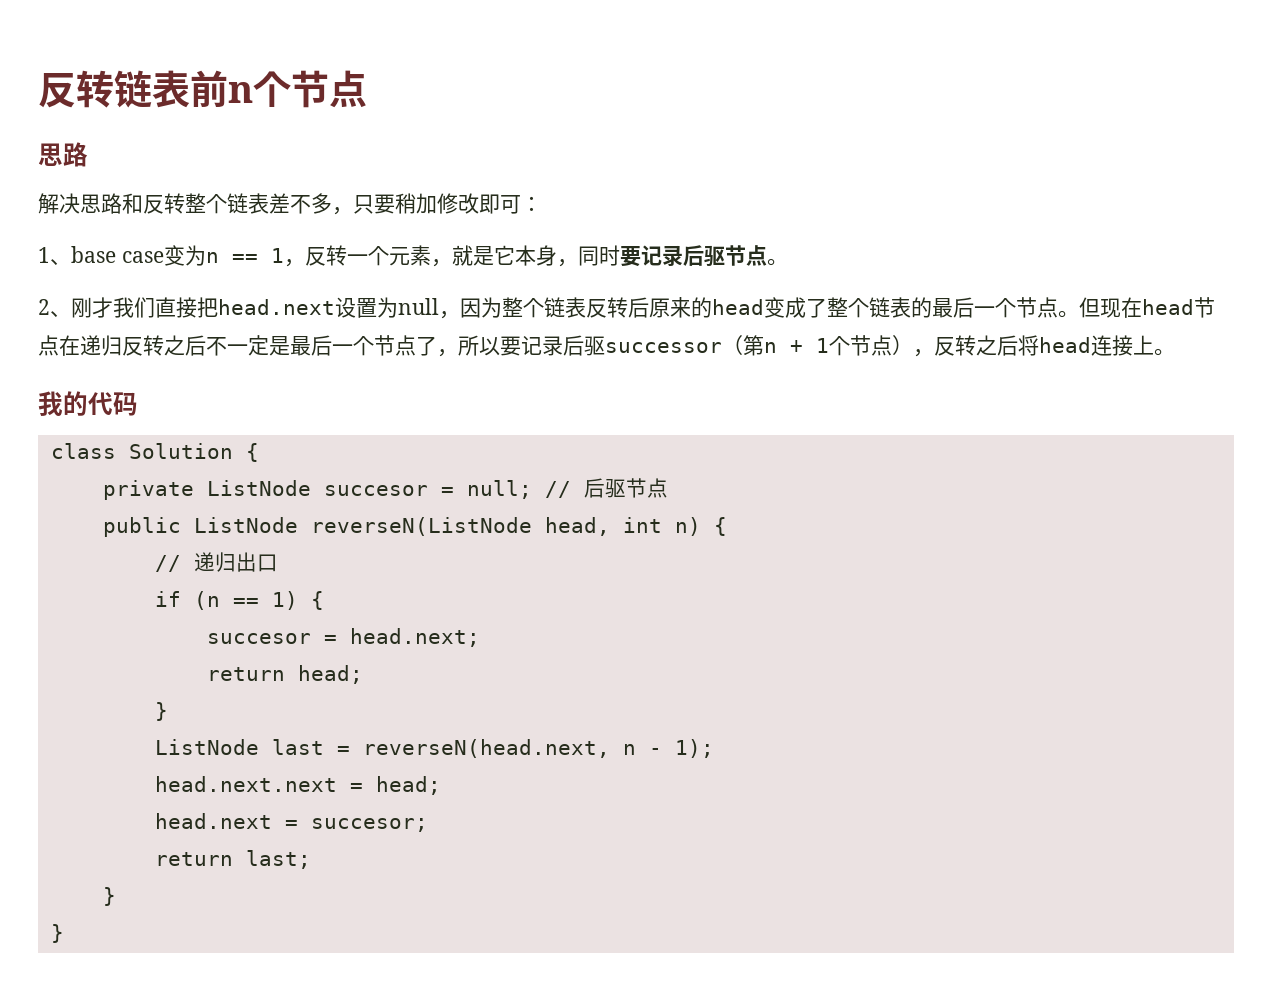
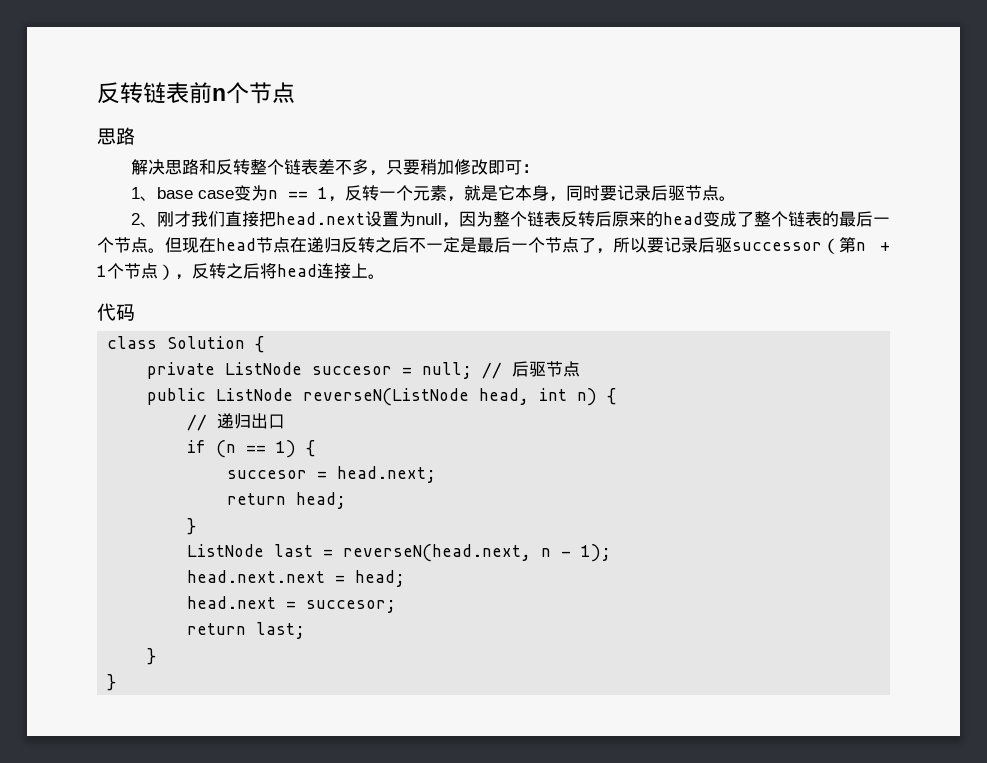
[38,391,88,416] 我的 -> (385, 276) none

